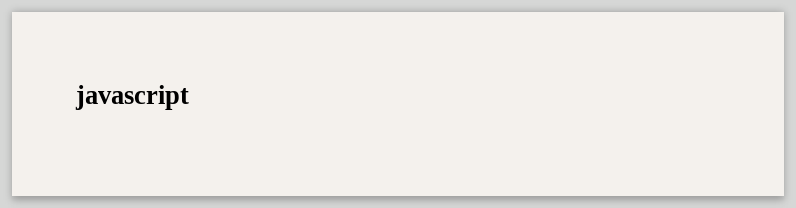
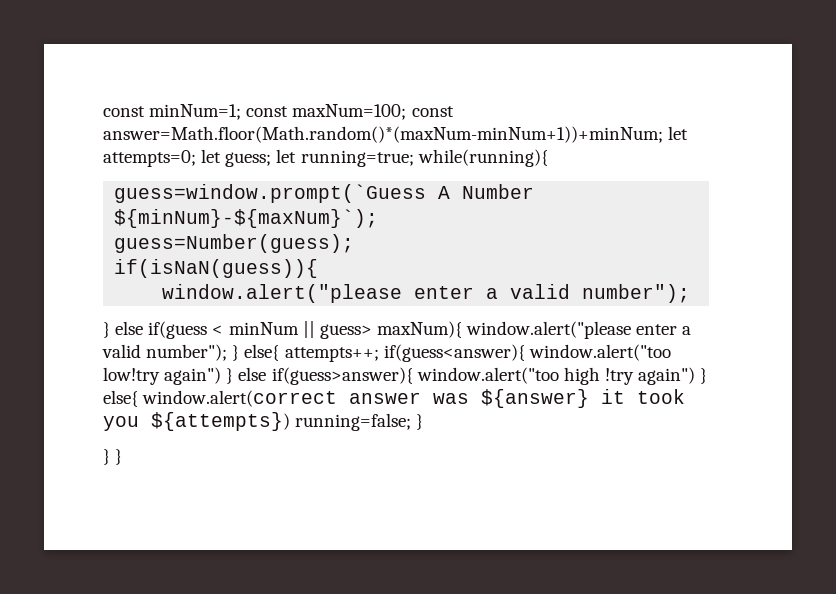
[75,85,189,110] javascript -> [103,104,454,120] [103,126,689,143] [103,149,548,167] [114,184,535,203] [114,209,379,228] [114,234,355,253] [114,259,319,278] [162,284,691,303] [103,321,692,339] [102,344,671,362] [103,367,708,385] [103,389,686,408] [103,412,424,431] [103,449,123,465] const minNum=1; const maxNum=100; const answer=Math.floor(Math.random()*(maxNum-minNum+1))+minNum; let attempts=0; let guess; let running=true; while(running){ // guess=window.prompt(`Guess A Number ${minNum}-${maxNum}`); // guess=Number(guess); // if(isNaN(guess)){ // window.alert("please enter a valid number"); // } else if(guess < minNum || guess> maxNum){ window.alert("please enter a valid number"); } else{ attempts++; if(guess<answer){ window.alert("too low!try again") } else if(guess>answer){ window.alert("too high !try again") } else{ window.alert(correct answer was ${answer} it took you ${attempts}) running=false; } // } }

